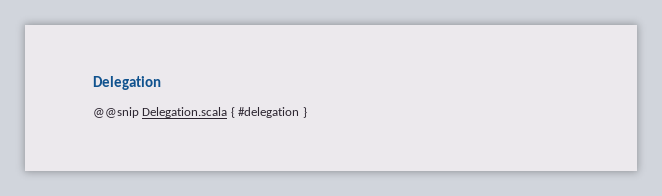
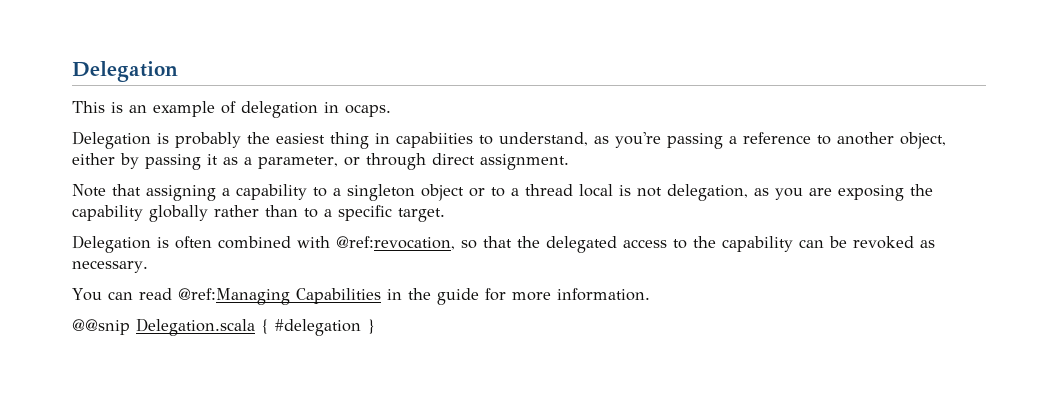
[93,76,161,90] Delegation -> [72,61,178,82] [72,101,391,118] [72,131,946,149] [72,153,569,170] [72,184,933,201] [72,205,445,222] [72,235,935,253] [72,260,148,273] [72,288,650,305] Delegation // This is an example of delegation in ocaps. // Delegation is probably the easiest thing in capabiities to understand, as you're passing a reference to another object, either by passing it as a parameter, or through direct assignment. // Note that assigning a capability to a singleton object or to a thread local is not delegation, as you are exposing the capability globally rather than to a specific target. // Delegation is often combined with @ref:revocation, so that the delegated access to the capability can be revoked as necessary. // You can read @ref:Managing Capabilities in the guide for more information.

